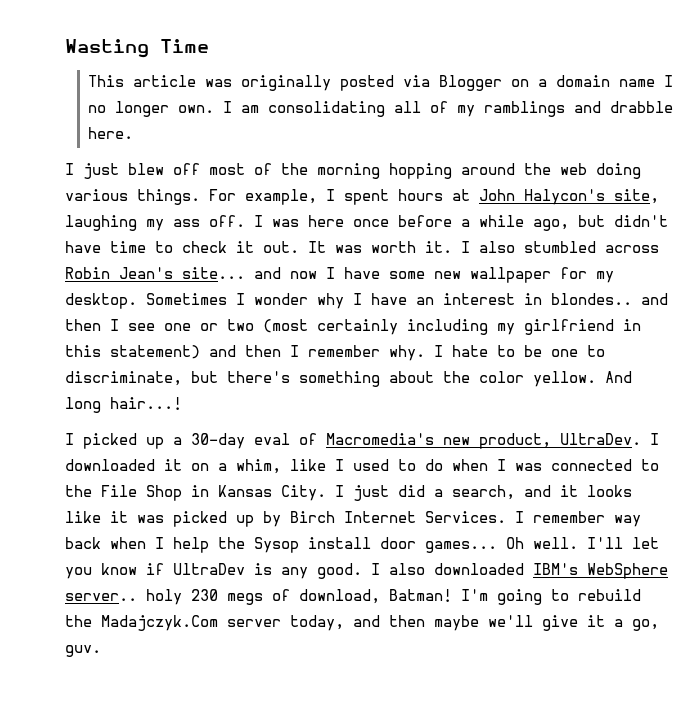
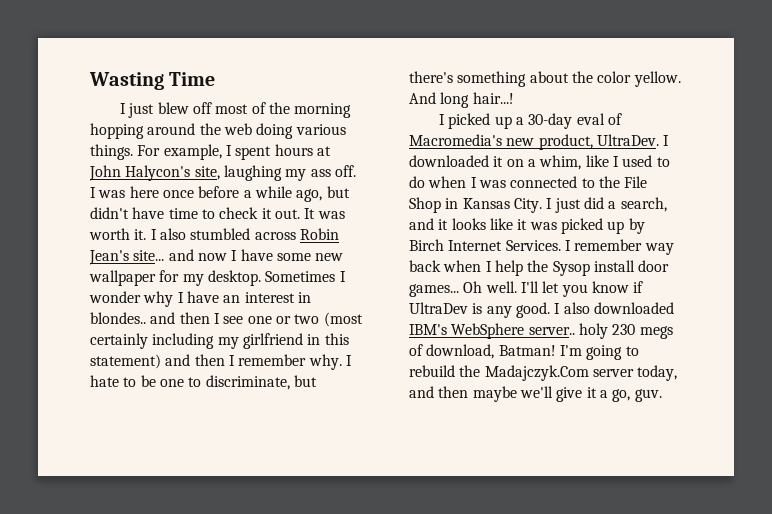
[87,75,673,91] [87,101,673,117] [87,127,133,139] // This article was originally posted via Blogger on a domain name I no longer own. I am consolidating all of my ramblings and drabble here. -> (216, 79) none

